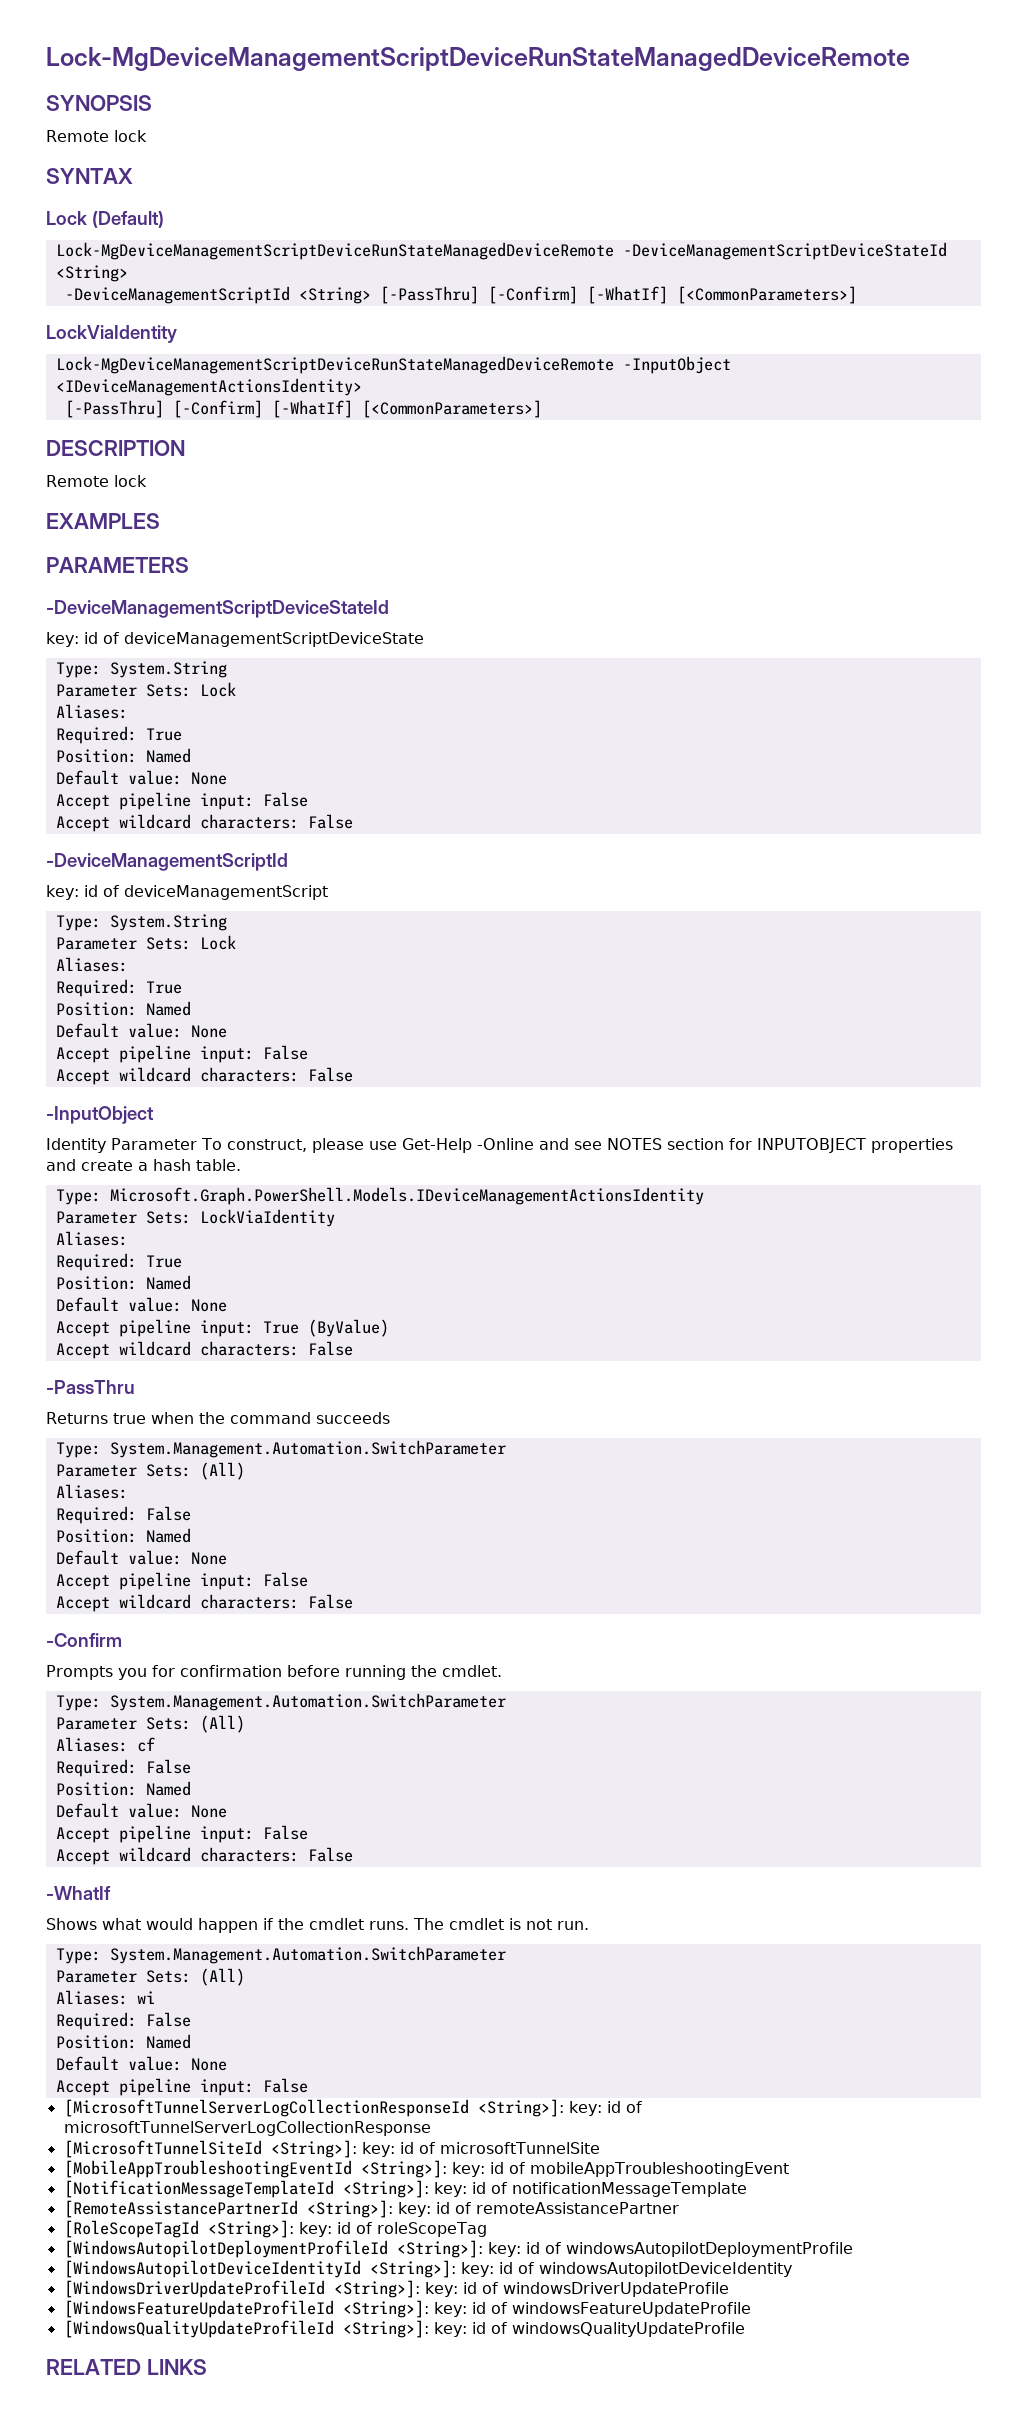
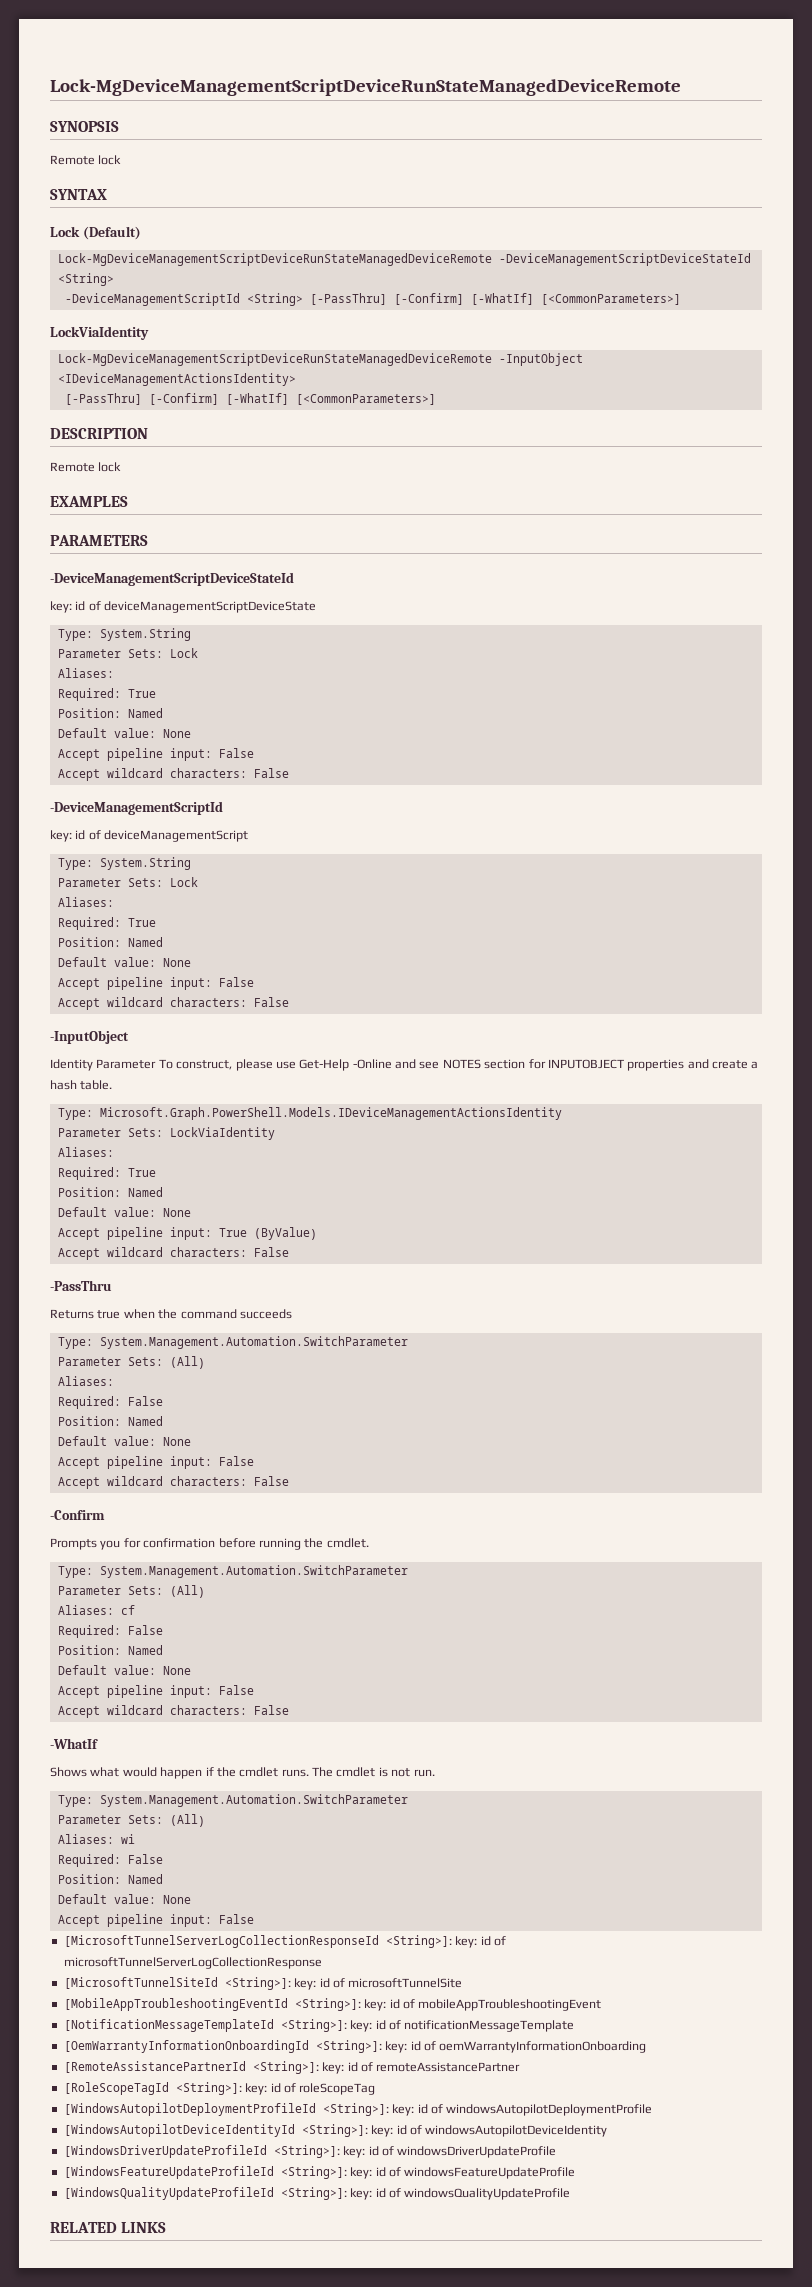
(747, 2189) none -> [63,2040,647,2053] // [OemWarrantyInformationOnboardingId <String>]: key: id of oemWarrantyInformationOnboarding

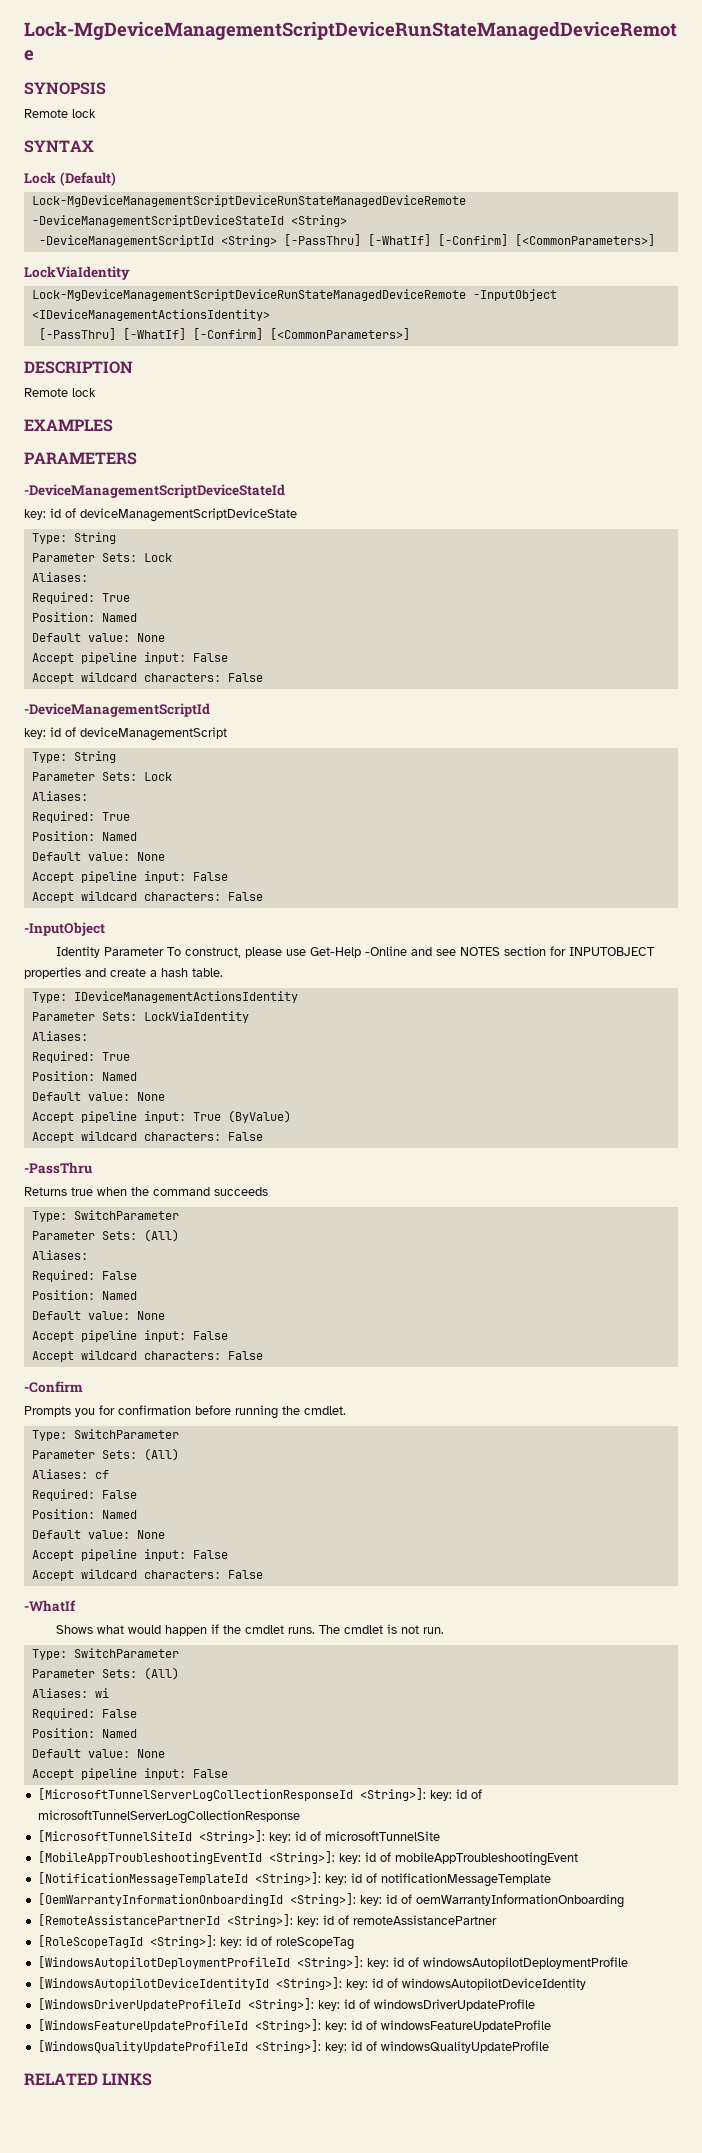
[393,293,534,305] [-Confirm] [-WhatIf] -> [367,234,508,246] [-WhatIf] [-Confirm]
[148,393,289,405] [-Confirm] [-WhatIf] -> [122,328,263,340] [-WhatIf] [-Confirm]
[99,628,191,641] System.String -> [73,532,116,544] String
[99,857,191,870] System.String -> [73,751,116,763] String
[99,1107,562,1120] Microsoft.Graph.PowerShell.Models.IDeviceManagementActionsIdentity -> [73,991,298,1003] IDeviceManagementActionsIdentity
[99,1336,408,1349] System.Management.Automation.SwitchParameter -> [73,1210,179,1220] SwitchParameter
[99,1565,408,1578] System.Management.Automation.SwitchParameter -> [73,1429,179,1439] SwitchParameter
[99,1794,408,1807] System.Management.Automation.SwitchParameter -> [73,1648,179,1658] SwitchParameter

